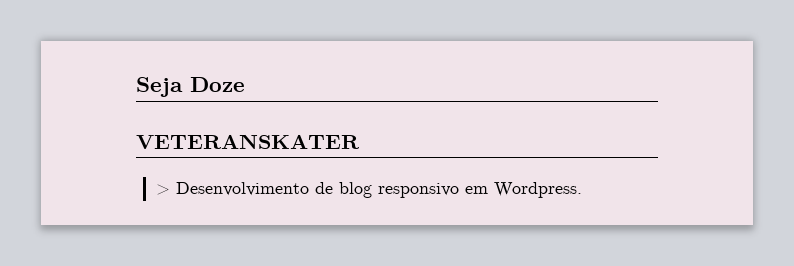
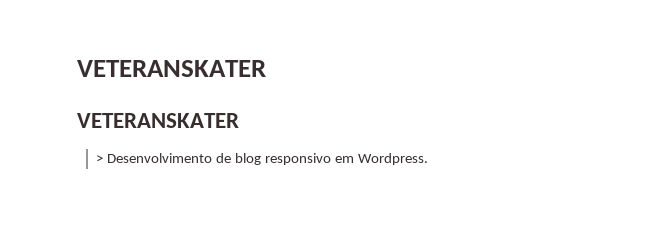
[136,77,245,97] Seja Doze -> [77,60,266,77] VETERANSKATER

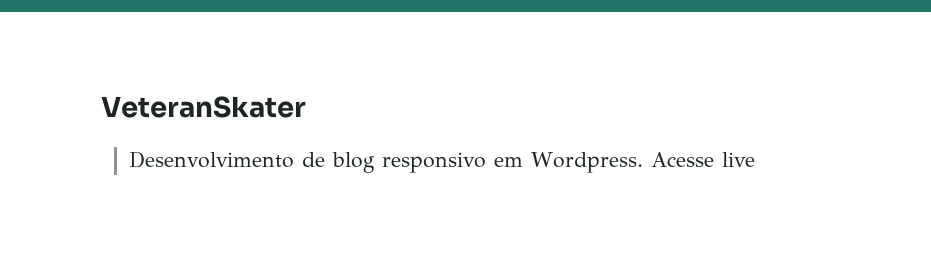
[77,60,266,77] [77,113,239,128] [96,155,104,163] VETERANSKATER // VETERANSKATER // > -> [101,96,306,118] VeteranSkater //
(428, 159) none -> [650,152,755,167] Acesse live

